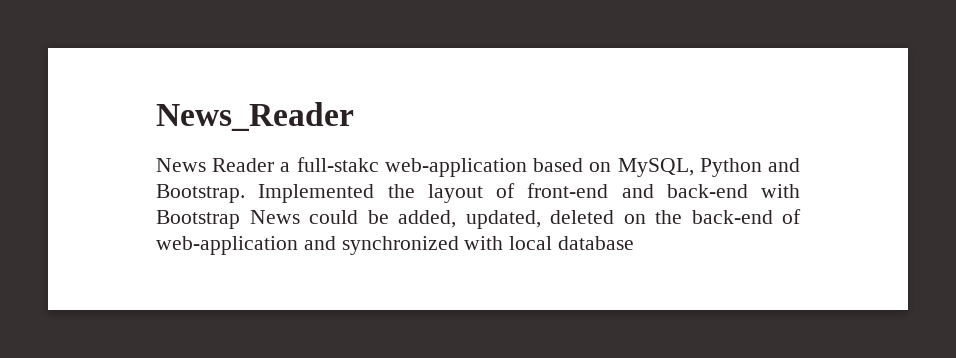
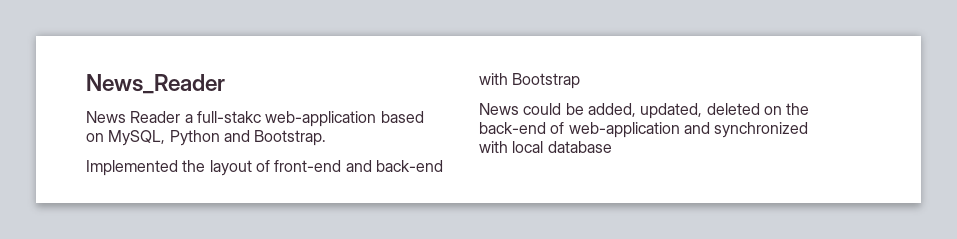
(245, 193) none -> (327, 138) //
(240, 219) none -> (581, 81) //

